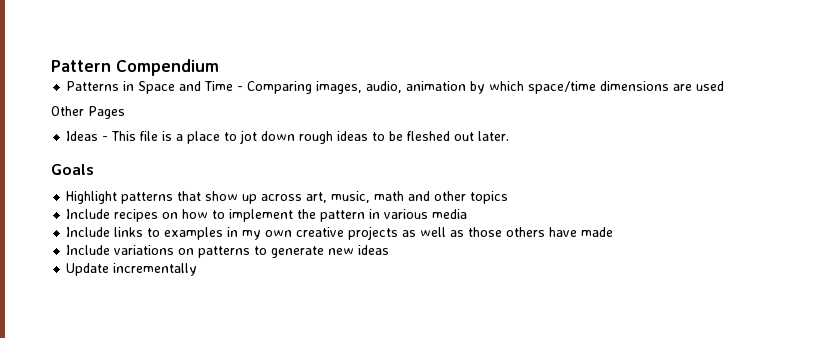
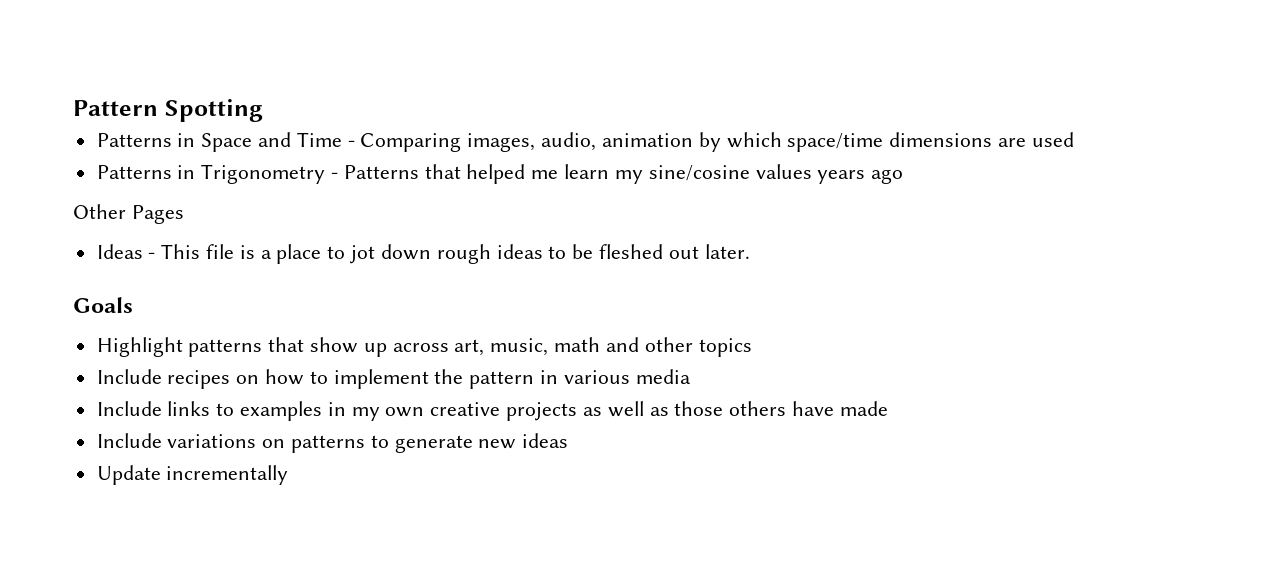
[116,59,219,76] Compendium -> [164,99,263,122] Spotting
(725, 86) none -> [96,164,904,184] // Patterns in Trigonometry - Patterns that helped me learn my sine/cosine values years ago

